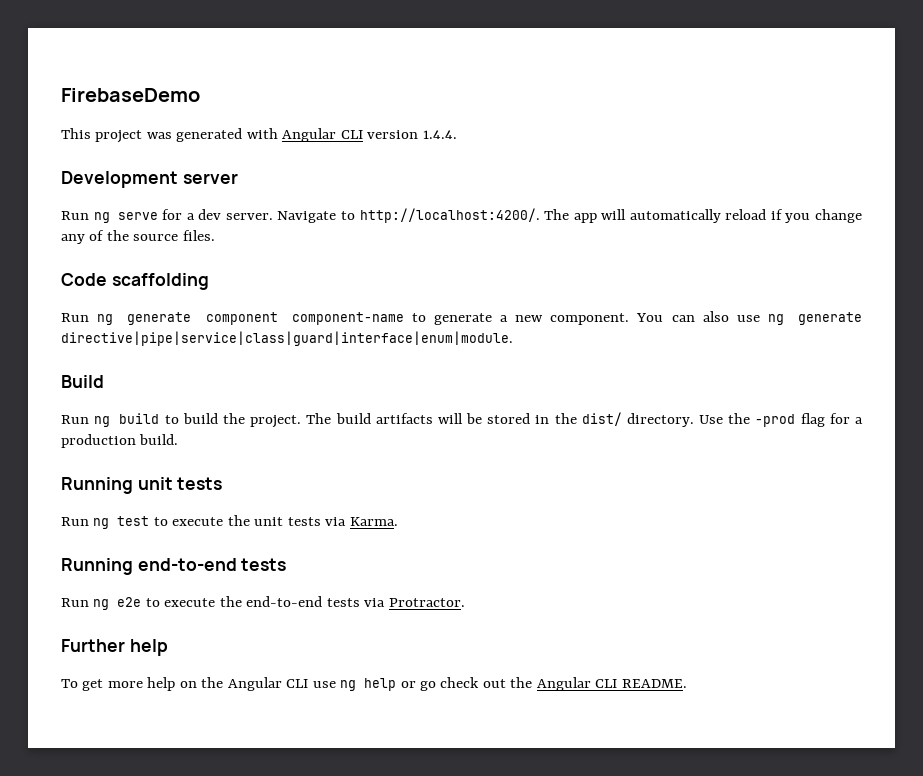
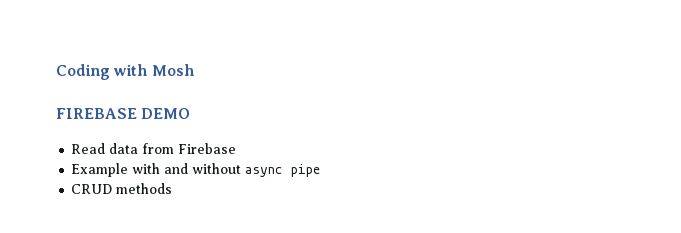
[61,88,200,102] [61,128,457,143] [61,171,238,188] [61,208,863,223] [61,230,215,244] [61,273,209,290] [61,311,862,325] [61,331,513,346] [61,375,104,388] [61,412,863,428] [61,434,179,448] [61,477,223,494] [61,515,398,529] [61,558,287,575] [61,596,465,610] [61,639,168,656] [61,677,687,691] FirebaseDemo // This project was generated with Angular CLI version 1.4.4. // Development server // Run ng serve for a dev server. Navigate to http://localhost:4200/. The app will automatically reload if you change any of the source files. // Code scaffolding // Run ng generate component component-name to generate a new component. You can also use ng generate directive|pipe|service|class|guard|interface|enum|module. // Build // Run ng build to build the project. The build artifacts will be stored in the dist/ directory. Use the -prod flag for a production build. // Running unit tests // Run ng test to execute the unit tests via Karma. // Running end-to-end tests // Run ng e2e to execute the end-to-end tests via Protractor. // Further help // To get more help on the Angular CLI use ng help or go check out the Angular CLI README. -> [56,64,194,80] [56,108,191,119] [71,143,237,154] [71,163,321,177] [71,183,173,194] Coding with Mosh // FIREBASE DEMO // Read data from Firebase // Example with and without async pipe // CRUD methods

